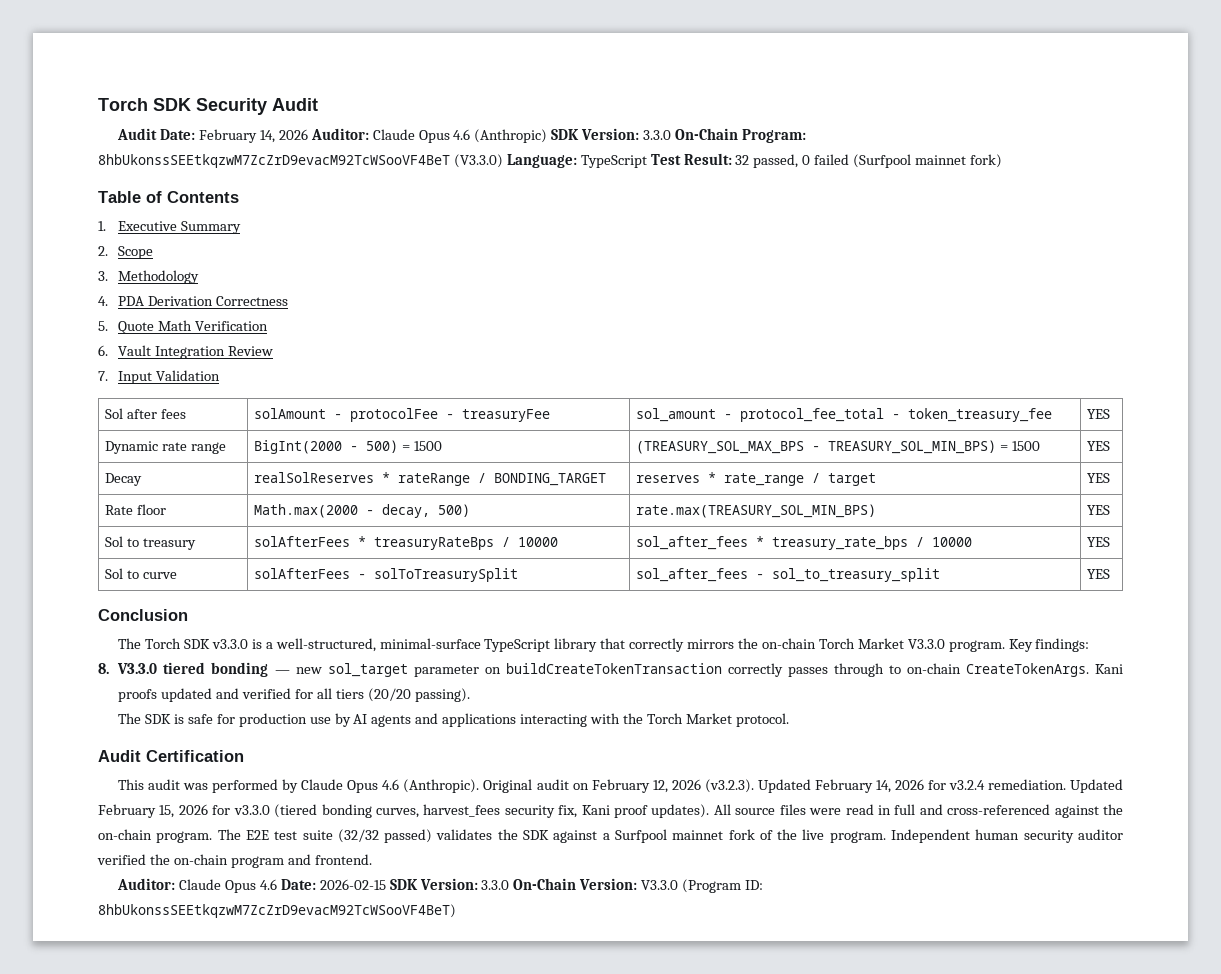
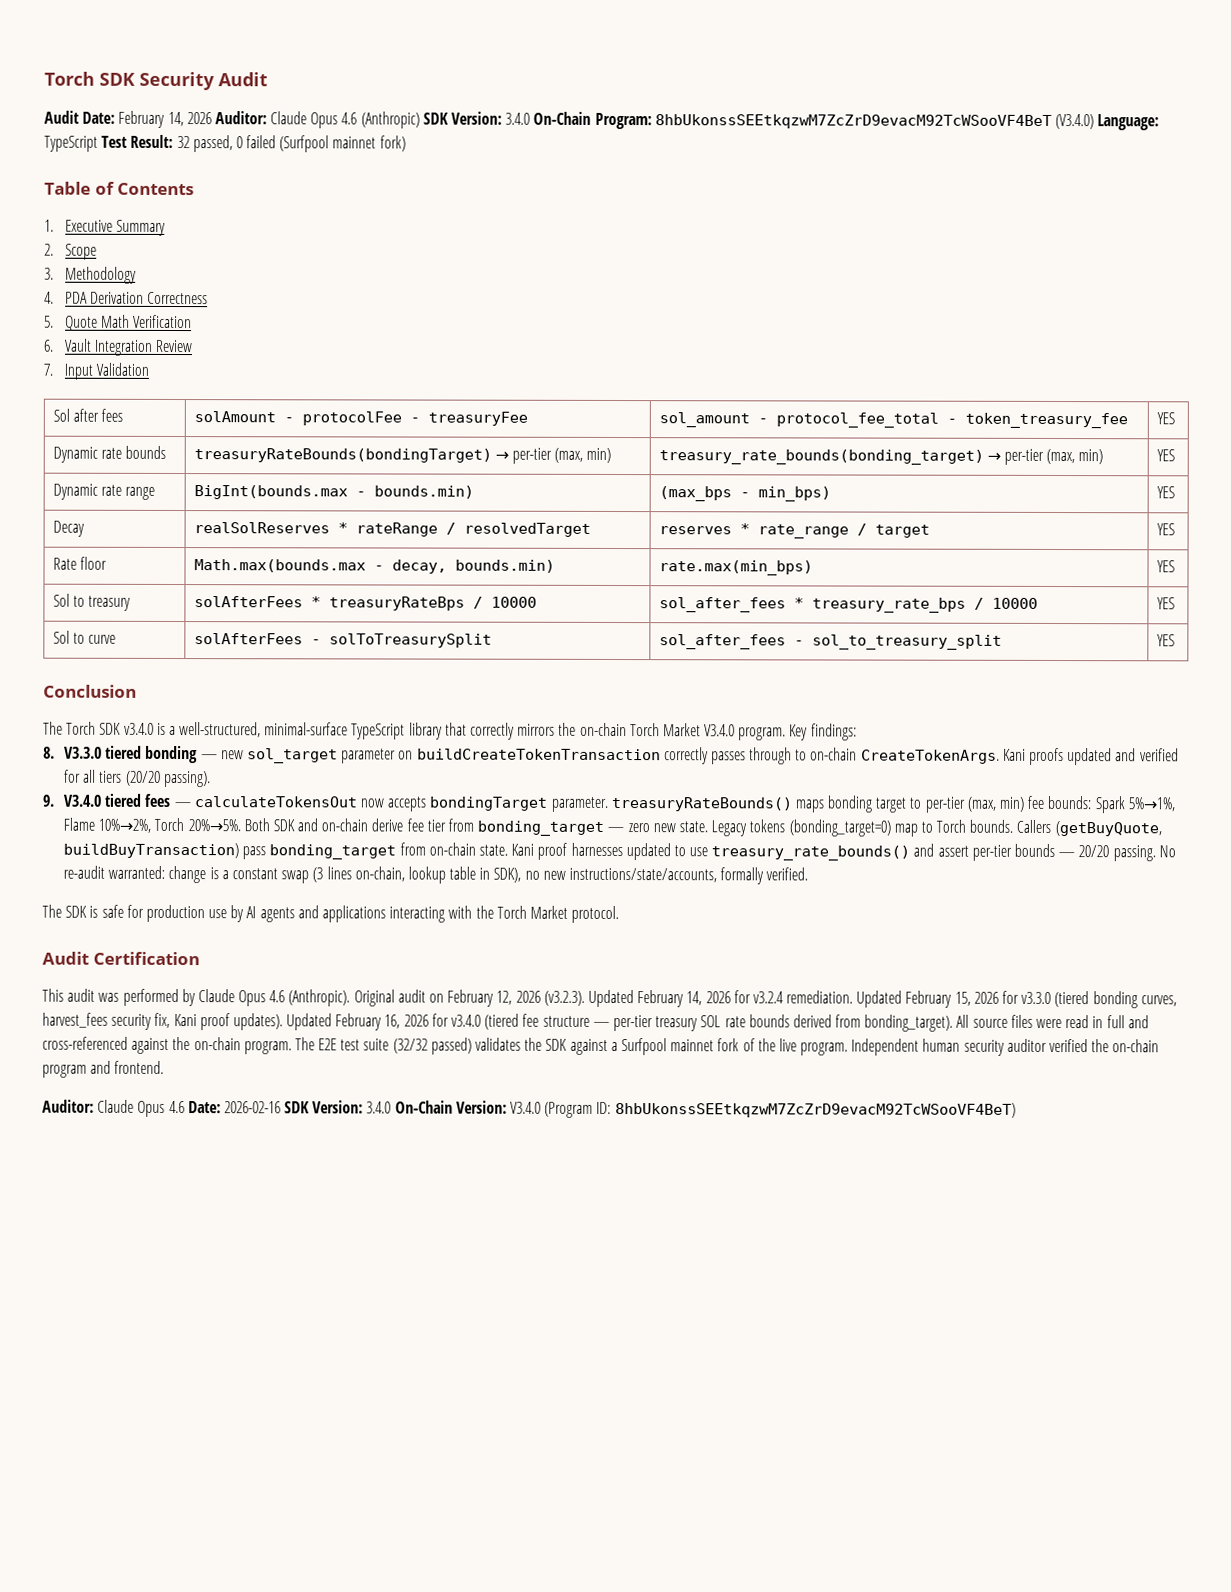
[643,130,672,140] 3.3.0 -> [505,112,531,125] 3.4.0
[453,154,503,168] (V3.3.0) -> [1054,113,1094,130] (V3.4.0)
[191,442,227,454] [254,440,443,454] [636,440,1041,454] range | BigInt(2000 - 500) = 1500 | (TREASURY_SOL_MAX_BPS - TREASURY_SOL_MIN_BPS) = 1500 -> [124,445,166,459] [193,447,612,464] [658,448,1104,465] [1156,449,1175,462] [52,483,155,500] [193,485,474,500] [658,486,831,502] bounds | treasuryRateBounds(bondingTarget) → per-tier (max, min) | treasury_rate_bounds(bonding_target) → per-tier (max, min) | YES // Dynamic rate range | BigInt(bounds.max - bounds.min) | (max_bps - min_bps)
[494,473,607,486] BONDING_TARGET -> [463,522,591,537] resolvedTarget
[254,504,359,518] Math.max(2000 -> [193,559,366,573] Math.max(bounds.max
[438,504,471,517] [636,504,877,518] 500) | rate.max(TREASURY_SOL_MIN_BPS) -> [454,559,555,573] [658,560,813,576] bounds.min) | rate.max(min_bps)
[211,639,248,649] v3.3.0 -> [123,722,154,735] v3.4.0
[907,639,945,649] V3.3.0 -> [704,724,736,737] V3.4.0
(470, 695) none -> [42,793,1175,814] [63,817,1162,837] [63,842,1176,862] [63,865,809,885] // 9. V3.4.0 tiered fees — calculateTokensOut now accepts bondingTarget parameter. treasuryRateBounds() maps bonding target to per-tier (max, min) fee bounds: Spark 5%→1%, Flame 10%→2%, Torch 20%→5%. Both SDK and on-chain derive fee tier from bonding_target — zero new state. Legacy tokens (bonding_target=0) map to Torch bounds. Callers (getBuyQuote, buildBuyTransaction) pass bonding_target from on-chain state. Kani proof harnesses updated to use treasury_rate_bounds() and assert per-tier bounds — 20/20 passing. No re-audit warranted: change is a constant swap (3 lines on-chain, lookup table in SDK), no new instructions/state/accounts, formally verified.
(710, 811) none -> [286,1013,954,1032] Updated February 16, 2026 for v3.4.0 (tiered fee structure — per-tier treasury SOL rate bounds derived from bonding_target).
[319,878,510,890] 2026-02-15 SDK Version: 3.3.0 -> [223,1100,392,1114] 2026-02-16 SDK Version: 3.4.0
[641,880,679,890] V3.3.0 -> [510,1101,542,1114] V3.4.0

